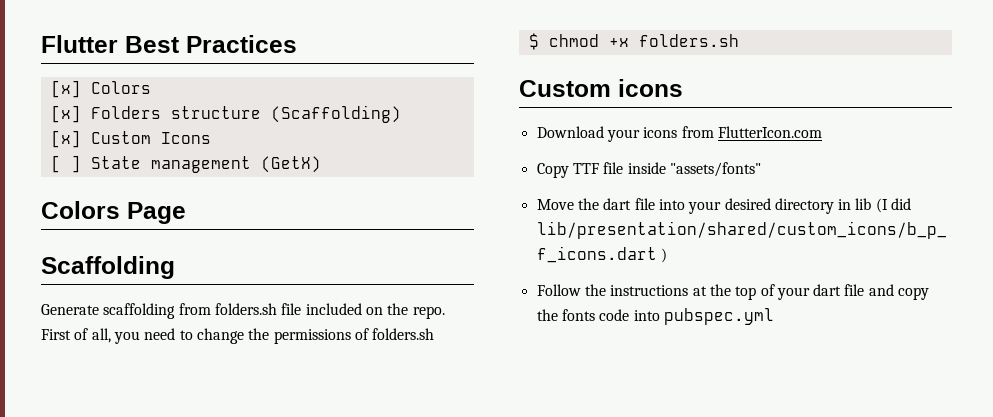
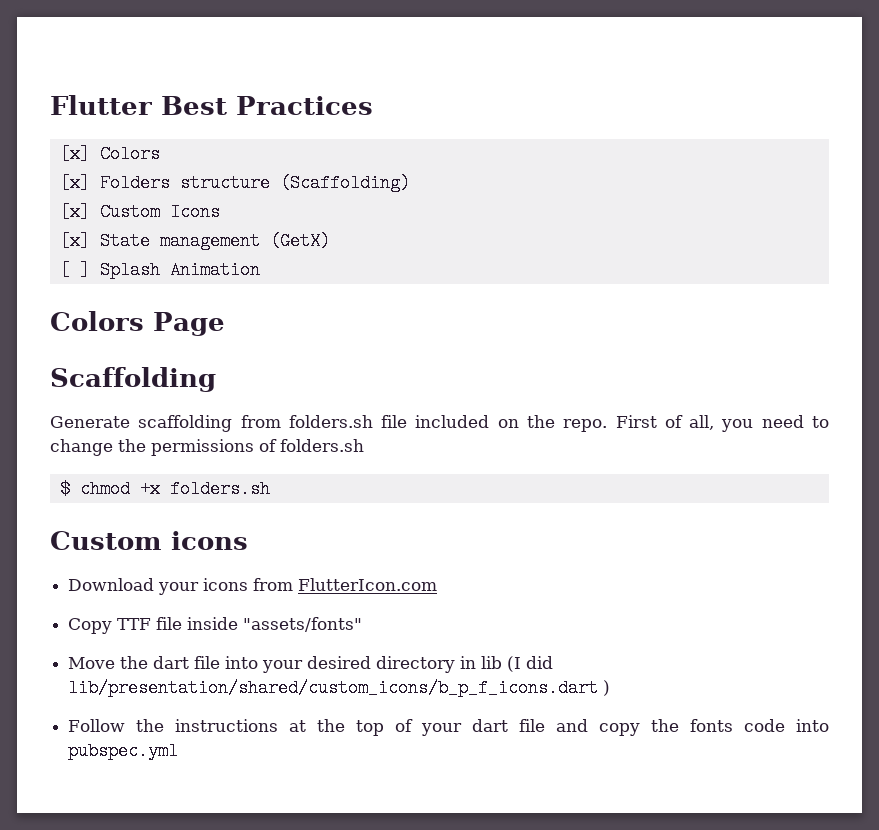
[50,155,81,173] [ ] -> [59,232,90,250] [x]
(321, 164) none -> [59,261,260,279] // [ ] Splash Animation

